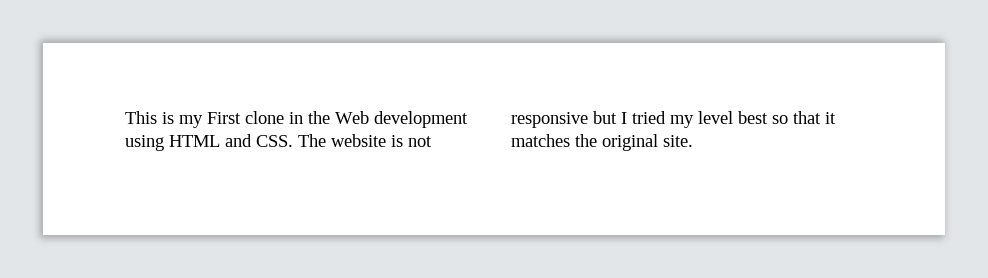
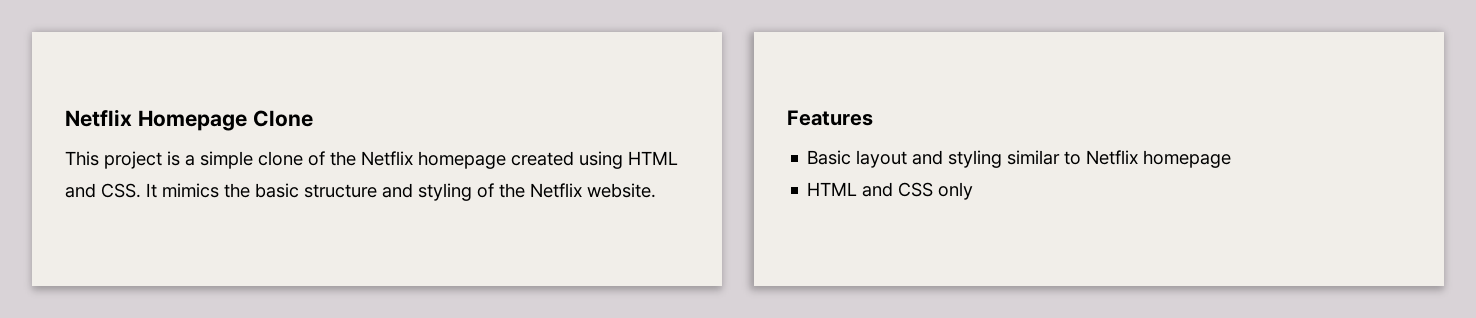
[125,111,468,128] [125,134,432,151] [511,111,836,128] [511,134,693,151] This is my First clone in the Web development using HTML and CSS. The website is not responsive but I tried my level best so that it matches the original site. -> [65,109,313,131] [65,151,678,169] [65,183,656,201] [787,110,873,126] [807,150,1232,168] [807,182,974,200] Netflix Homepage Clone // This project is a simple clone of the Netflix homepage created using HTML and CSS. It mimics the basic structure and styling of the Netflix website. // Features // Basic layout and styling similar to Netflix homepage // HTML and CSS only

